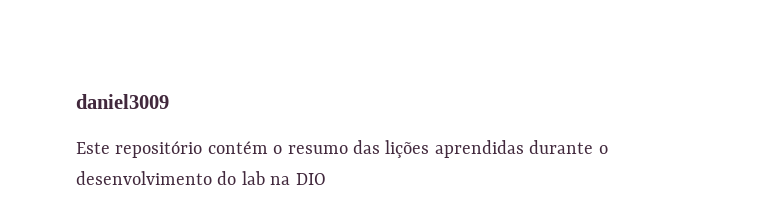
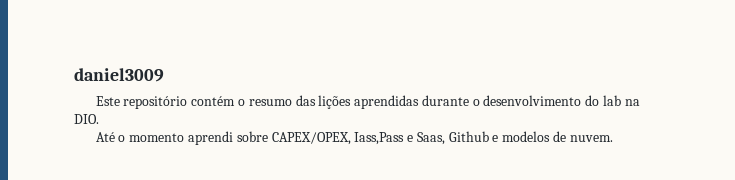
[295,173,326,185] DIO -> [74,114,99,124] [95,131,613,145] DIO. // Até o momento aprendi sobre CAPEX/OPEX, Iass,Pass e Saas, Github e modelos de nuvem.

